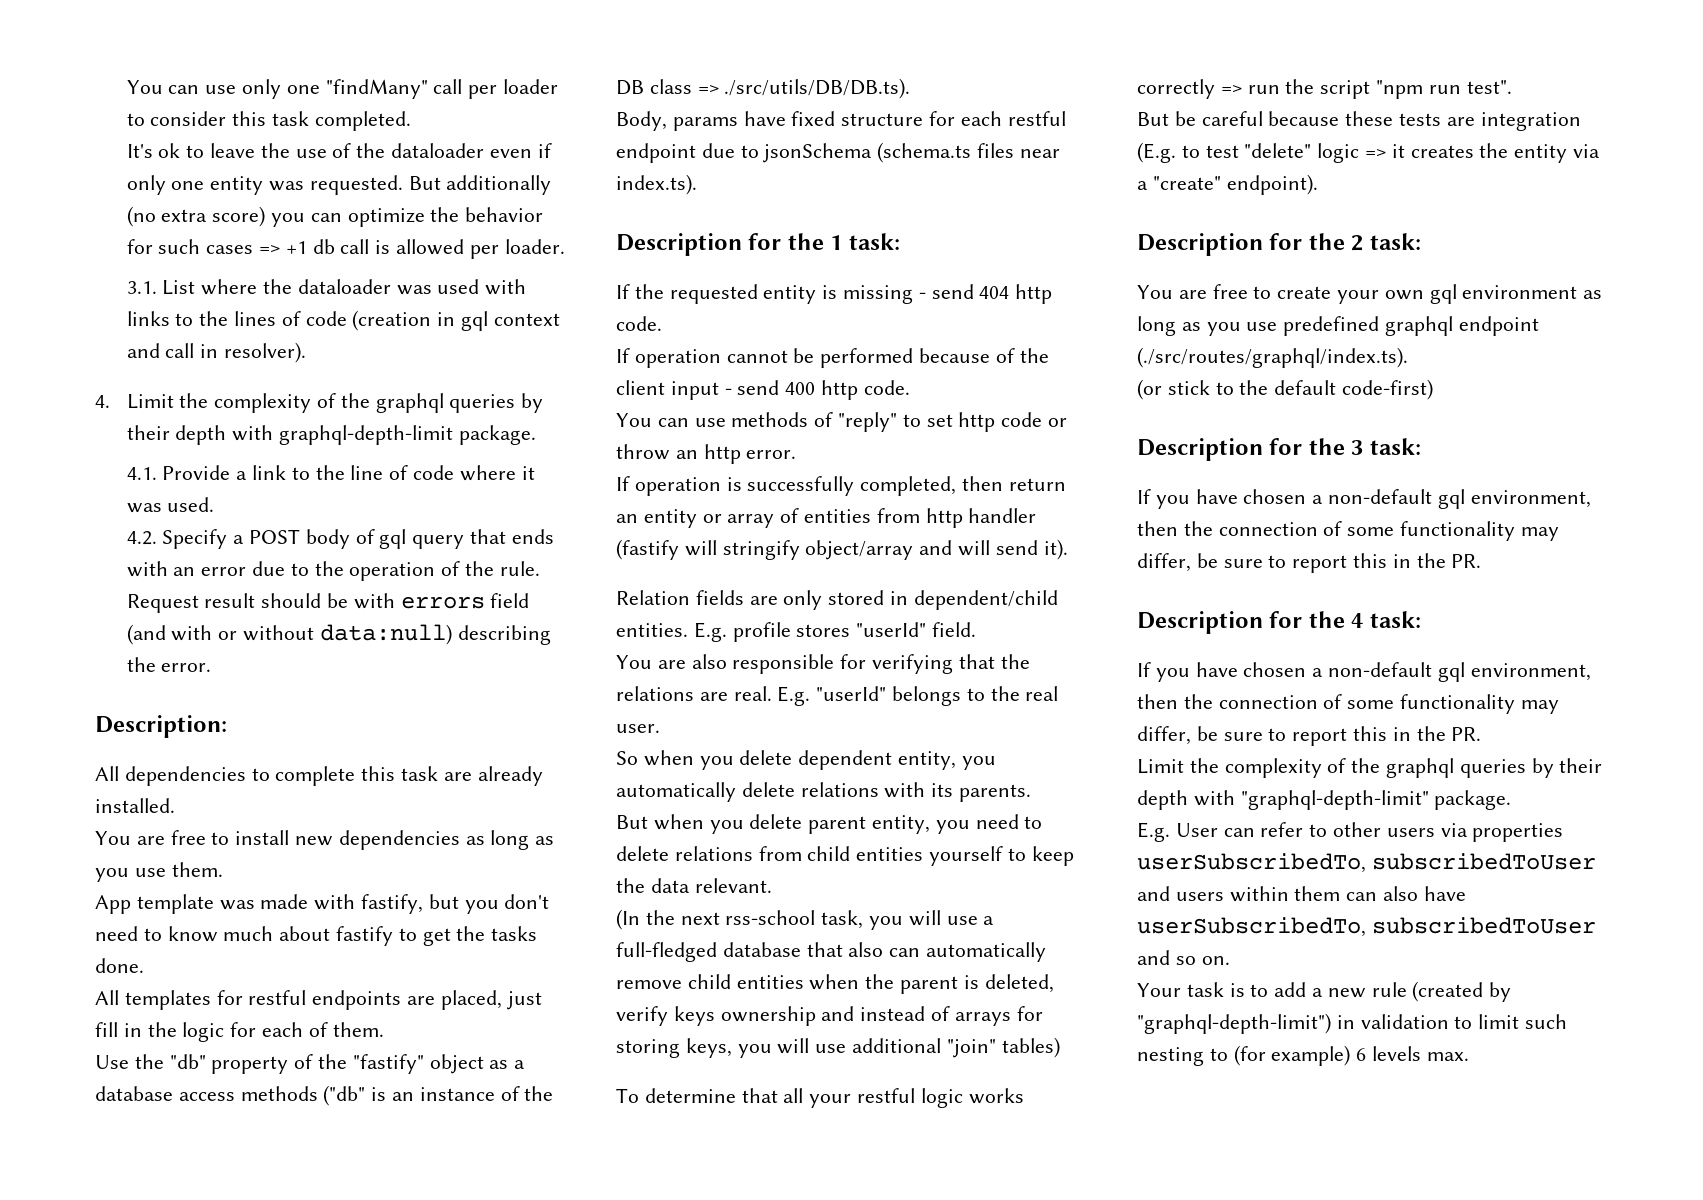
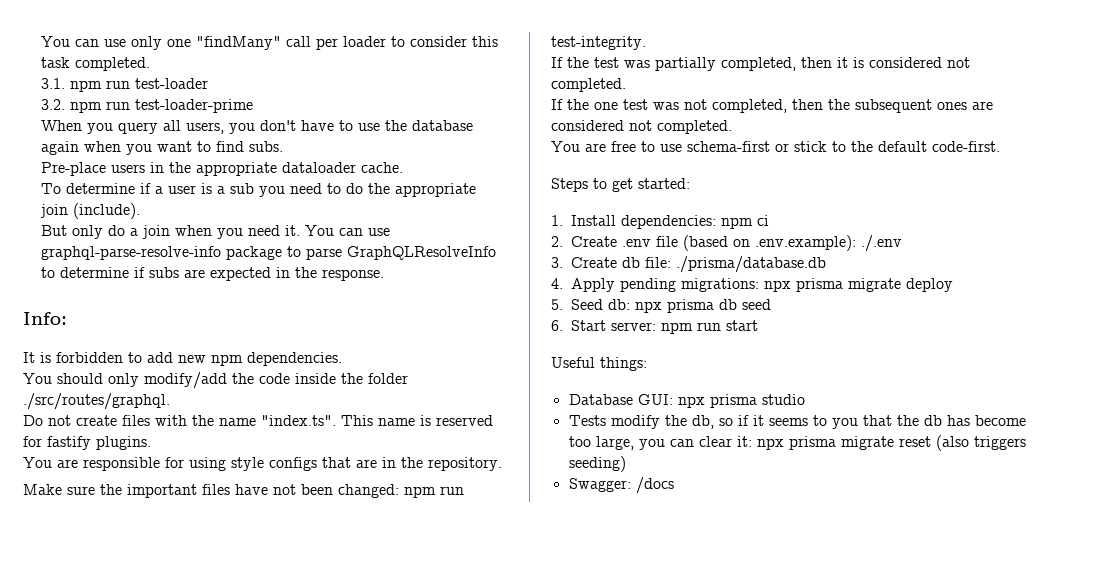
[126,143,552,158] [126,175,552,195] [126,206,544,227] [126,239,565,259] [126,279,527,295] [126,310,560,331] [126,342,306,363] [95,393,544,413] [126,425,536,445] [126,465,535,481] [126,497,215,513] [126,529,554,549] [126,561,540,581] [126,593,530,613] [126,624,551,645] [126,657,212,672] [95,715,227,738] [95,766,543,786] [95,798,175,813] [95,830,555,850] [95,862,223,882] [95,894,550,914] [95,926,538,946] [95,958,144,973] [95,990,542,1010] [95,1022,384,1042] [95,1054,526,1074] [95,1085,554,1106] [616,78,911,99] [616,111,1066,131] [616,142,1060,163] [616,174,697,195] [616,233,900,256] [616,284,1053,304] [616,316,662,331] [616,348,1049,368] [616,380,910,400] [616,412,1068,432] [616,444,797,464] [616,476,1066,496] [616,508,1037,528] [616,539,1068,560] [616,590,1058,610] [616,622,977,642] [616,654,1030,674] [616,686,1059,706] [616,724,660,733] [616,750,996,770] [616,782,1032,802] [616,814,1043,834] [616,846,1074,866] [616,878,772,893] [616,909,995,930] [616,942,1047,962] [616,974,1054,994] [616,1006,1043,1026] [616,1037,1060,1058] [616,1088,1024,1108] [1137,79,1512,99] [1137,111,1581,131] [1137,142,1601,163] [1137,174,1318,195] [1137,233,1421,256] [1137,284,1603,304] [1137,316,1539,336] [1137,347,1408,368] [1137,379,1434,400] [1137,438,1421,461] [1137,489,1591,509] [1137,521,1559,541] [1137,553,1482,573] [1137,611,1421,634] [1137,662,1591,682] [1137,694,1559,714] [1137,726,1482,746] [1137,758,1603,778] [1137,790,1512,810] [1137,822,1564,842] [1137,853,1596,873] [1137,886,1466,902] [1137,917,1596,937] [1137,950,1230,965] [1137,981,1512,1002] [1137,1013,1568,1034] [1137,1045,1469,1066] It's ok to leave the use of the dataloader even if only one entity was requested. But additionally (no extra score) you can optimize the behavior for such cases => +1 db call is allowed per loader. // 3.1. List where the dataloader was used with links to the lines of code (creation in gql context and call in resolver). // 4. Limit the complexity of the graphql queries by their depth with graphql-depth-limit package. // 4.1. Provide a link to the line of code where it was used. // 4.2. Specify a POST body of gql query that ends with an error due to the operation of the rule. Request result should be with errors field (and with or without data:null) describing the error. // Description: // All dependencies to complete this task are already installed. // You are free to install new dependencies as long as you use them. // App template was made with fastify, but you don't need to know much about fastify to get the tasks done. // All templates for restful endpoints are placed, just fill in the logic for each of them. // Use the "db" property of the "fastify" object as a database access methods ("db" is an instance of the DB class => ./src/utils/DB/DB.ts). // Body, params have fixed structure for each restful endpoint due to jsonSchema (schema.ts files near index.ts). // Description for the 1 task: // If the requested entity is missing - send 404 http code. // If operation cannot be performed because of the client input - send 400 http code. // You can use methods of "reply" to set http code or throw an http error. // If operation is successfully completed, then return an entity or array of entities from http handler (fastify will stringify object/array and will send it). // Relation fields are only stored in dependent/child entities. E.g. profile stores "userId" field. // You are also responsible for verifying that the relations are real. E.g. "userId" belongs to the real user. // So when you delete dependent entity, you automatically delete relations with its parents. // But when you delete parent entity, you need to delete relations from child entities yourself to keep the data relevant. // (In the next rss-school task, you will use a full-fledged database that also can automatically remove child entities when the parent is deleted, verify keys ownership and instead of arrays for storing keys, you will use additional "join" tables) // To determine that all your restful logic works correctly => run the script "npm run test". // But be careful because these tests are integration (E.g. to test "delete" logic => it creates the entity via a "create" endpoint). // Description for the 2 task: // You are free to create your own gql environment as long as you use predefined graphql endpoint (./src/routes/graphql/index.ts). // (or stick to the default code-first) // Description for the 3 task: // If you have chosen a non-default gql environment, then the connection of some functionality may differ, be sure to report this in the PR. // Description for the 4 task: // If you have chosen a non-default gql environment, then the connection of some functionality may differ, be sure to report this in the PR. // Limit the complexity of the graphql queries by their depth with "graphql-depth-limit" package. // E.g. User can refer to other users via properties userSubscribedTo, subscribedToUser and users within them can also have userSubscribedTo, subscribedToUser and so on. // Your task is to add a new rule (created by "graphql-depth-limit") in validation to limit such nesting to (for example) 6 levels max. -> [41,78,209,92] [41,99,254,113] [41,120,474,134] [41,141,284,155] [41,162,404,176] [41,183,477,197] [40,203,141,219] [41,225,391,239] [41,246,497,260] [41,267,385,281] [23,312,67,325] [23,352,342,366] [23,372,408,389] [23,393,170,410] [23,415,493,426] [23,436,151,450] [23,457,502,471] [23,484,464,498] [551,36,646,50] [551,57,970,71] [551,78,626,92] [551,99,993,113] [551,120,732,134] [551,141,1000,152] [551,178,690,192] [551,215,769,229] [551,235,902,252] [551,256,826,273] [551,278,953,292] [551,299,771,313] [551,320,758,334] [551,357,647,371] [568,394,805,408] [568,415,1026,429] [568,435,1026,451] [568,456,626,472] [568,477,674,494] 3.1. npm run test-loader // 3.2. npm run test-loader-prime // When you query all users, you don't have to use the database again when you want to find subs. // Pre-place users in the appropriate dataloader cache. // To determine if a user is a sub you need to do the appropriate join (include). // But only do a join when you need it. You can use graphql-parse-resolve-info package to parse GraphQLResolveInfo to determine if subs are expected in the response. // Info: // It is forbidden to add new npm dependencies. // You should only modify/add the code inside the folder ./src/routes/graphql. // Do not create files with the name "index.ts". This name is reserved for fastify plugins. // You are responsible for using style configs that are in the repository. // Make sure the important files have not been changed: npm run test-integrity. // If the test was partially completed, then it is considered not completed. // If the one test was not completed, then the subsequent ones are considered not completed. // You are free to use schema-first or stick to the default code-first. // Steps to get started: // 1. Install dependencies: npm ci // 2. Create .env file (based on .env.example): ./.env // 3. Create db file: ./prisma/database.db // 4. Apply pending migrations: npx prisma migrate deploy // 5. Seed db: npx prisma db seed // 6. Start server: npm run start // Useful things: // Database GUI: npx prisma studio // Tests modify the db, so if it seems to you that the db has become too large, you can clear it: npx prisma migrate reset (also triggers seeding) // Swagger: /docs

